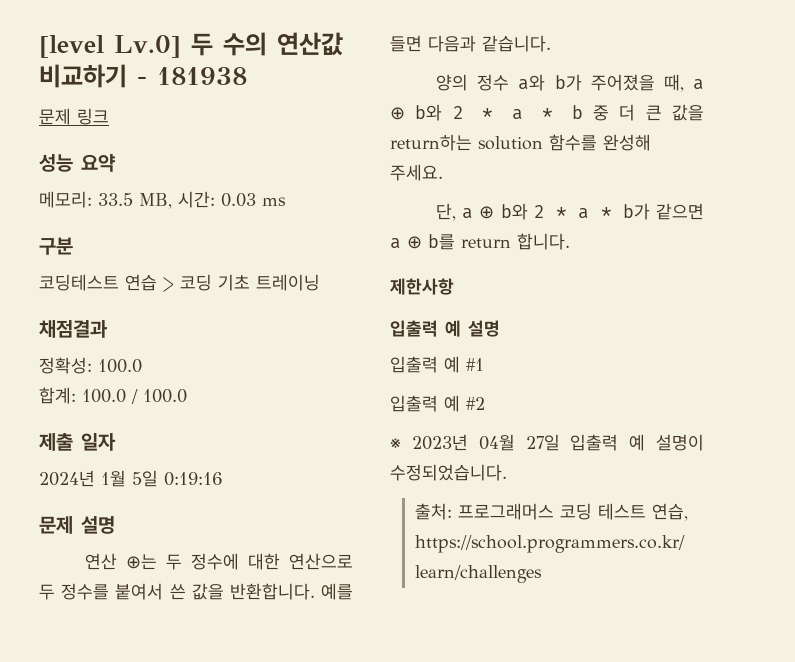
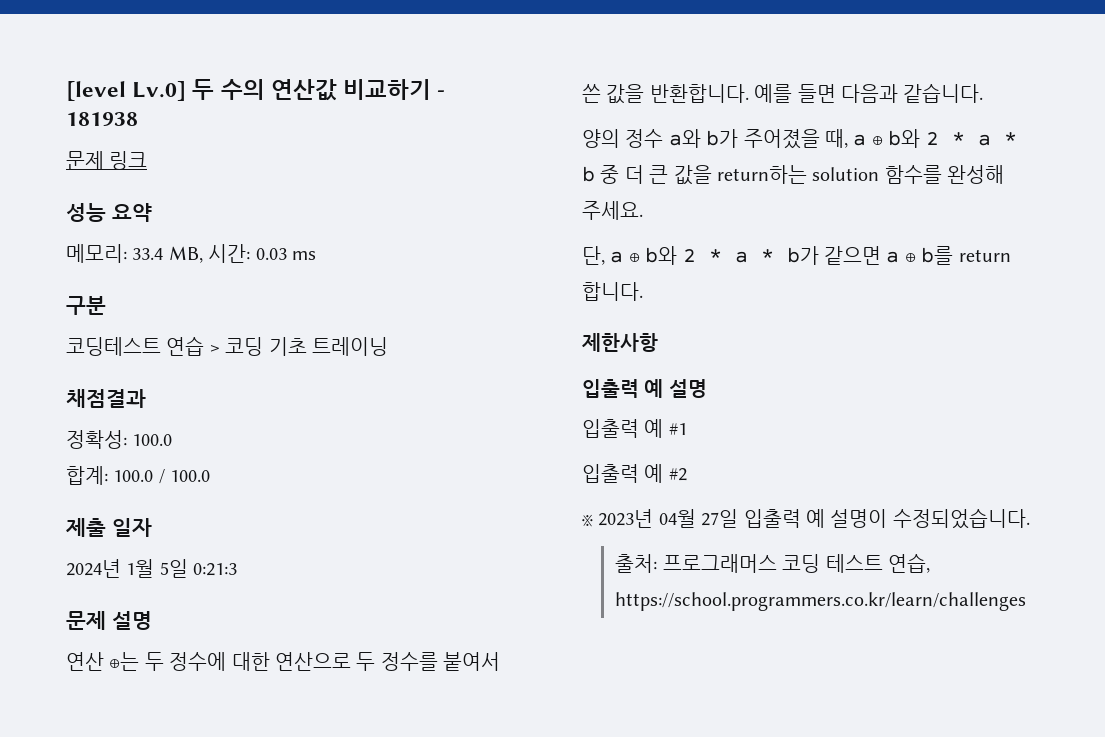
[98,193,133,206] 33.5 -> [132,248,164,260] 33.4
[164,472,223,486] 0:19:16 -> [193,563,238,576] 0:21:3

